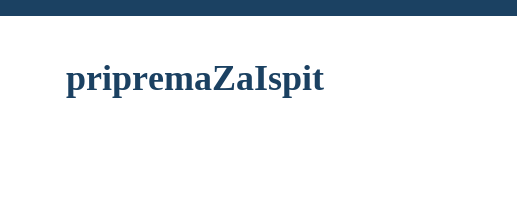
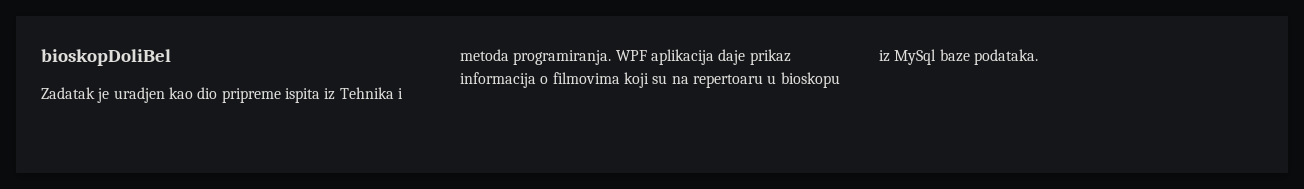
[66,65,324,98] pripremaZaIspit -> [41,49,171,66] [41,87,403,103] [460,49,791,65] [460,72,840,88] [879,49,1038,65] bioskopDoliBel // Zadatak je uradjen kao dio pripreme ispita iz Tehnika i metoda programiranja. WPF aplikacija daje prikaz informacija o filmovima koji su na repertoaru u bioskopu iz MySql baze podataka.

